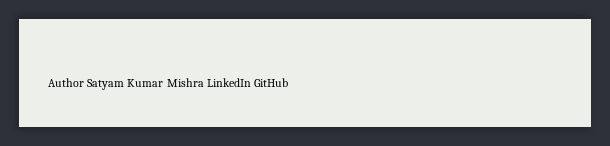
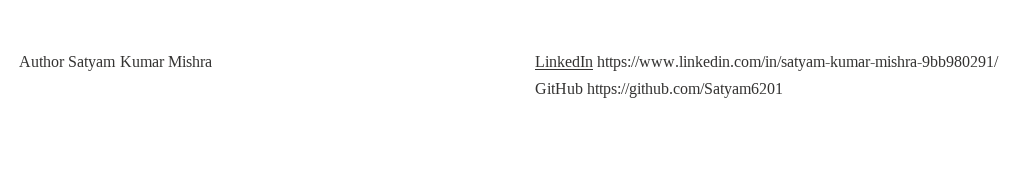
[206,78,289,87] LinkedIn GitHub -> [535,56,1000,71] [535,83,784,98] // LinkedIn https://www.linkedin.com/in/satyam-kumar-mishra-9bb980291/ GitHub https://github.com/Satyam6201

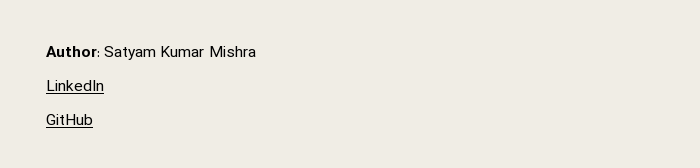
[19,56,65,67] Author -> [46,46,100,57] Author:
[597,56,1000,71] [535,83,784,98] https://www.linkedin.com/in/satyam-kumar-mishra-9bb980291/ GitHub https://github.com/Satyam6201 -> [46,114,93,125] // GitHub

